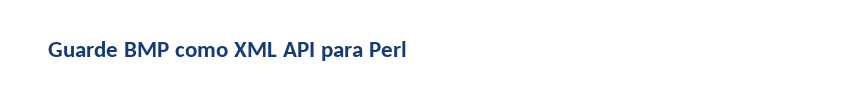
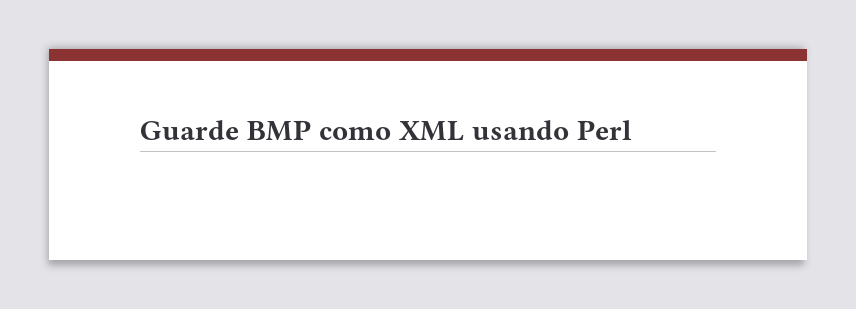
[283,42,364,61] API para -> [471,120,569,140] usando

